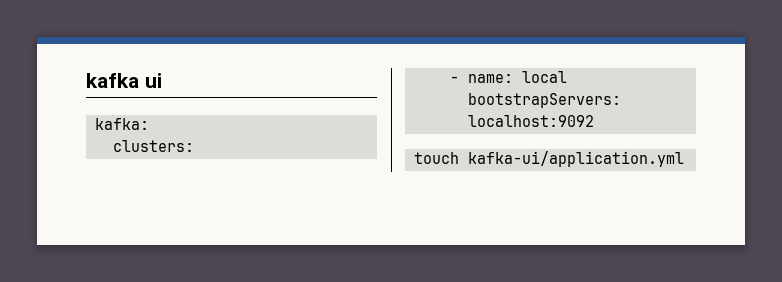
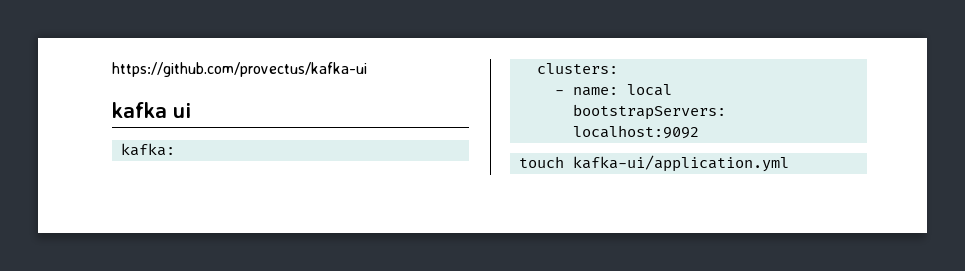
(86, 80) none -> [112,62,367,77] https://github.com/provectus/kafka-ui //

